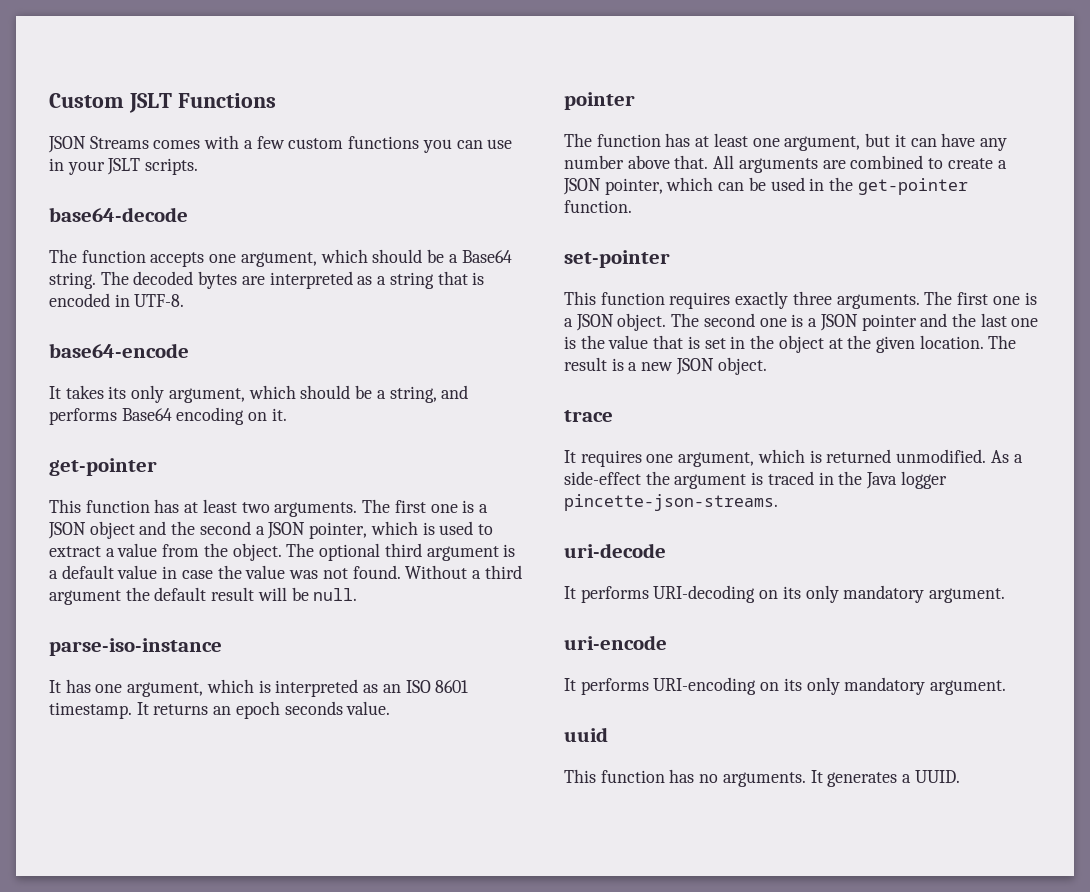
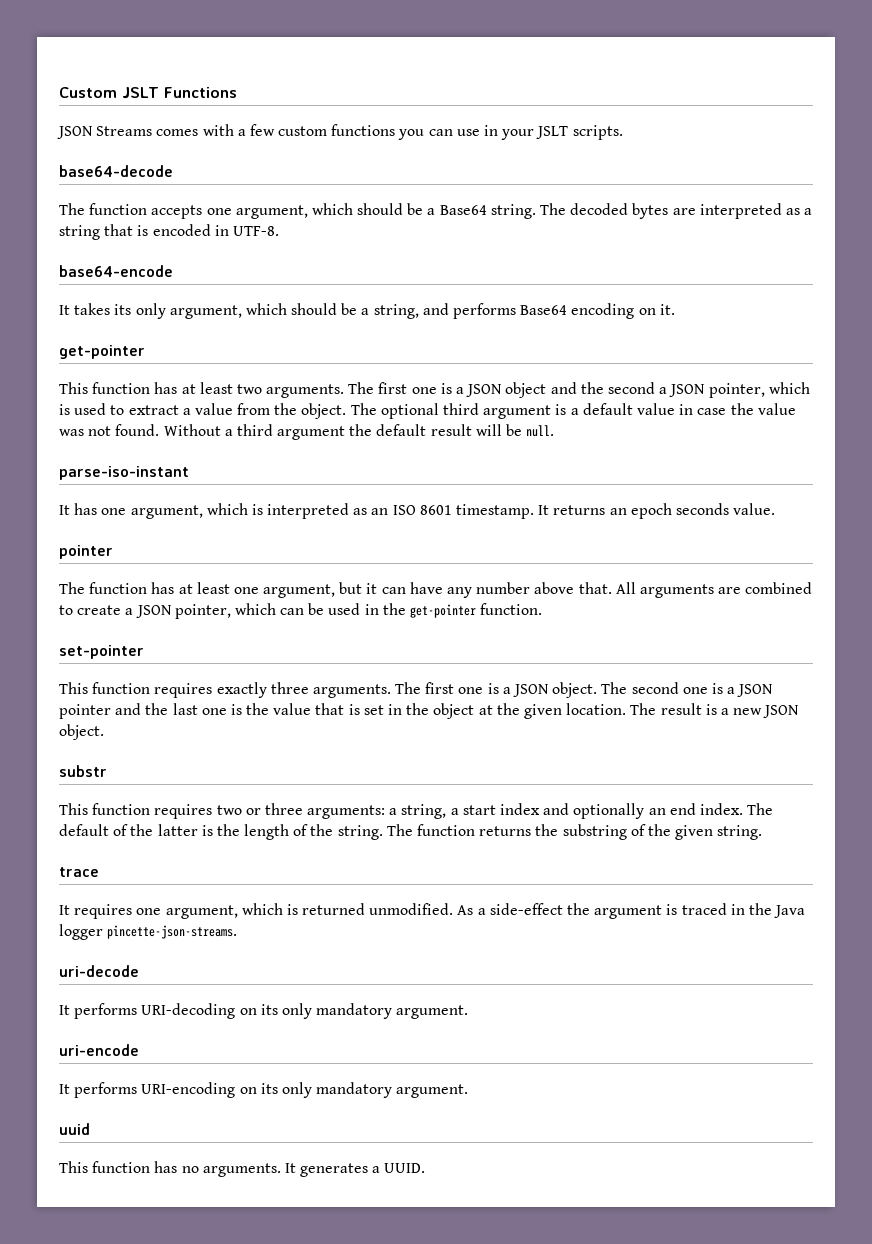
[49,638,222,656] parse-iso-instance -> [59,466,189,480] parse-iso-instant
(767, 366) none -> [59,765,107,777] [59,803,774,819] [59,824,763,840] // substr // This function requires two or three arguments: a string, a start index and optionally an end index. The default of the latter is the length of the string. The function returns the substring of the given string.

